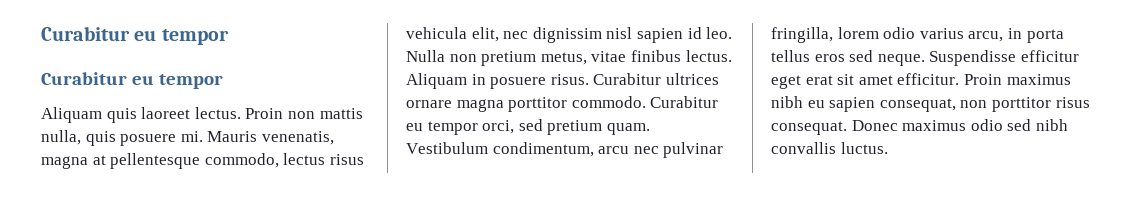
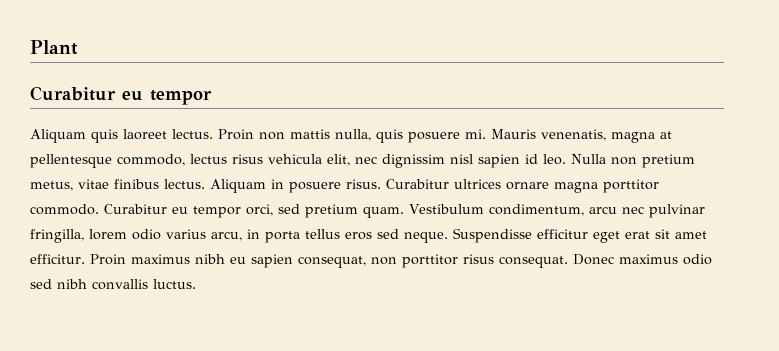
[41,26,229,45] Curabitur eu tempor -> [30,40,78,55] Plant

